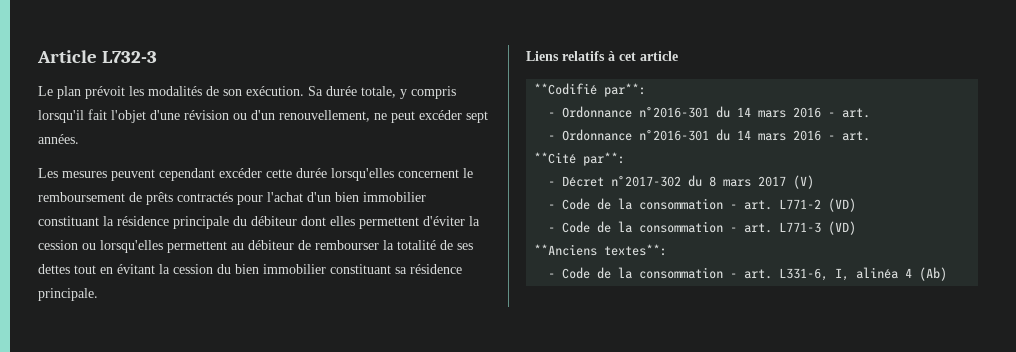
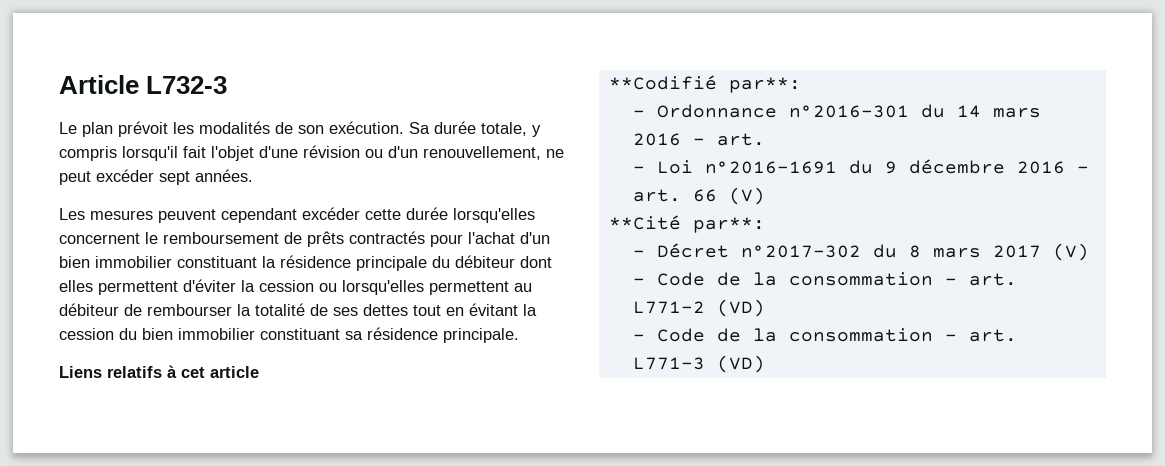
[562,129,871,141] Ordonnance n°2016-301 du 14 mars 2016 - art. -> [656,159,1089,174] [632,187,765,205] Loi n°2016-1691 du 9 décembre 2016 - art. 66 (V)
[534,244,668,256] [548,267,948,281] // **Anciens textes**: // - Code de la consommation - art. L331-6, I, alinéa 4 (Ab) -> (765, 364) none

